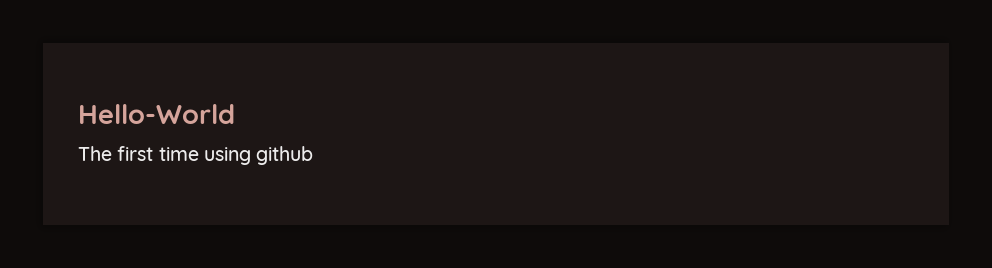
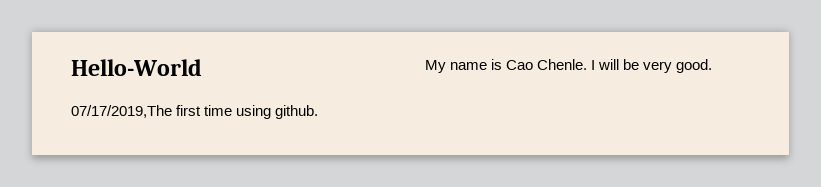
[78,146,112,161] The -> [71,105,172,118] 07/17/2019,The
[256,146,314,165] github -> [275,105,319,119] [425,59,713,73] github. // My name is Cao Chenle. I will be very good.

